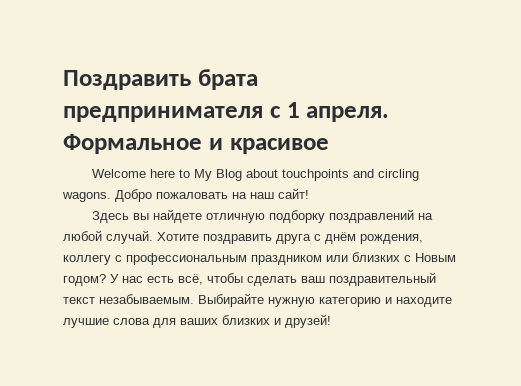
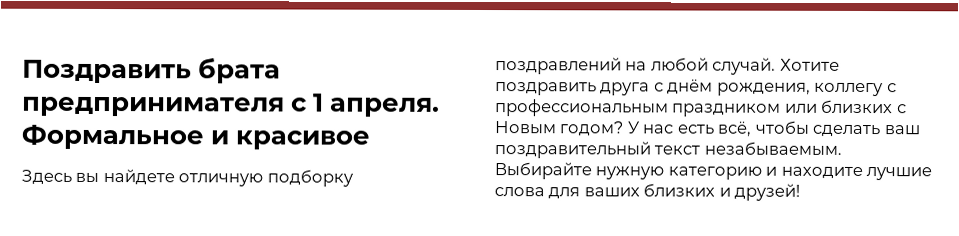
[91,169,419,181] [62,188,309,202] // Welcome here to My Blog about touchpoints and circling wagons. Добро пожаловать на наш сайт! -> (371, 140) none

